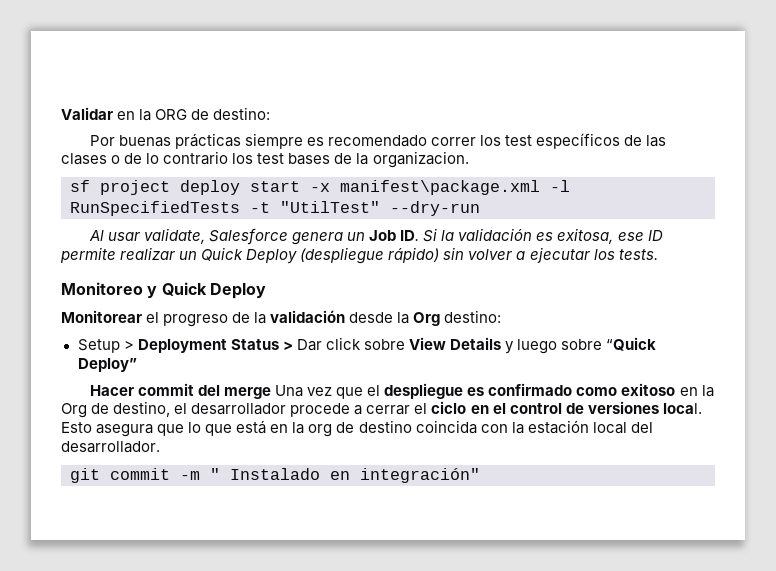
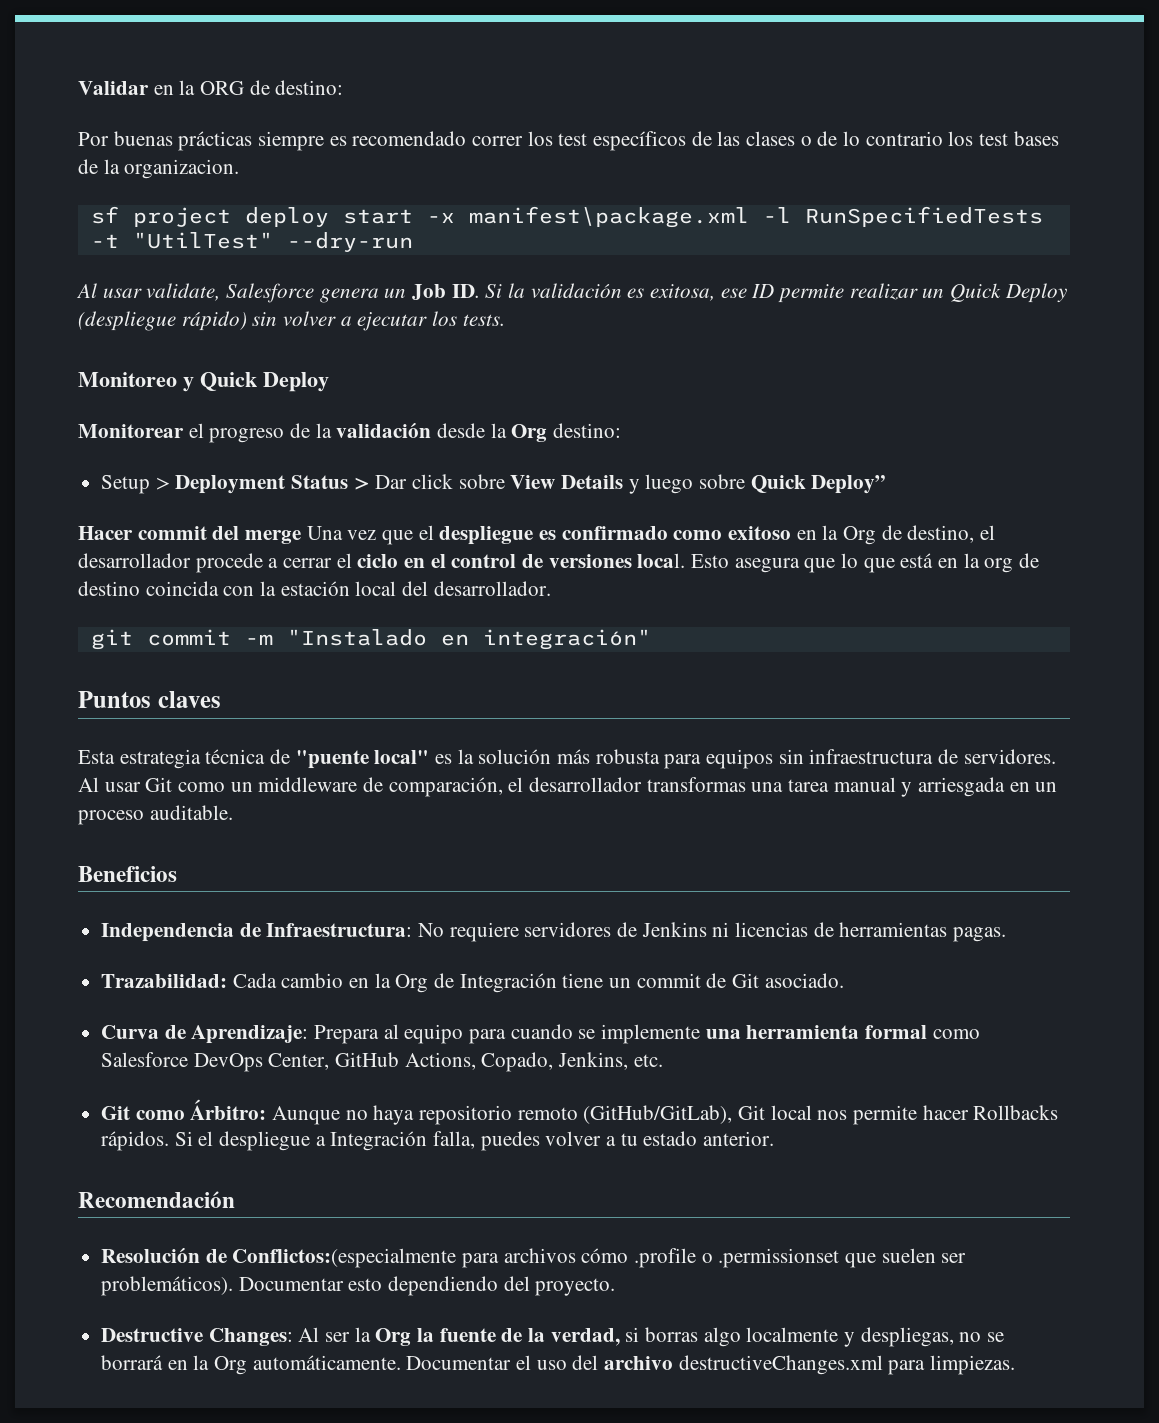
[606,337,657,351] “Quick -> [750,475,806,493] Quick
[210,468,320,480] " Instalado -> [286,629,427,646] "Instalado
(480, 475) none -> [78,691,221,708] [78,749,1056,769] [78,777,1058,797] [78,805,233,825] [78,866,177,882] [101,922,1007,942] [101,973,844,993] [101,1024,980,1044] [101,1052,663,1072] [101,1099,1059,1125] [101,1131,775,1151] [78,1191,235,1208] [101,1247,967,1268] [101,1276,616,1296] [101,1327,1005,1347] [101,1355,1016,1375] // Puntos claves // Esta estrategia técnica de "puente local" es la solución más robusta para equipos sin infraestructura de servidores. Al usar Git como un middleware de comparación, el desarrollador transformas una tarea manual y arriesgada en un proceso auditable. // Beneficios // Independencia de Infraestructura: No requiere servidores de Jenkins ni licencias de herramientas pagas. // Trazabilidad: Cada cambio en la Org de Integración tiene un commit de Git asociado. // Curva de Aprendizaje: Prepara al equipo para cuando se implemente una herramienta formal como Salesforce DevOps Center, GitHub Actions, Copado, Jenkins, etc. // Git como Árbitro: Aunque no haya repositorio remoto (GitHub/GitLab), Git local nos permite hacer Rollbacks rápidos. Si el despliegue a Integración falla, puedes volver a tu estado anterior. // Recomendación // Resolución de Conflictos:(especialmente para archivos cómo .profile o .permissionset que suelen ser problemáticos). Documentar esto dependiendo del proyecto. // Destructive Changes: Al ser la Org la fuente de la verdad, si borras algo localmente y despliegas, no se borrará en la Org automáticamente. Documentar el uso del archivo destructiveChanges.xml para limpiezas.

